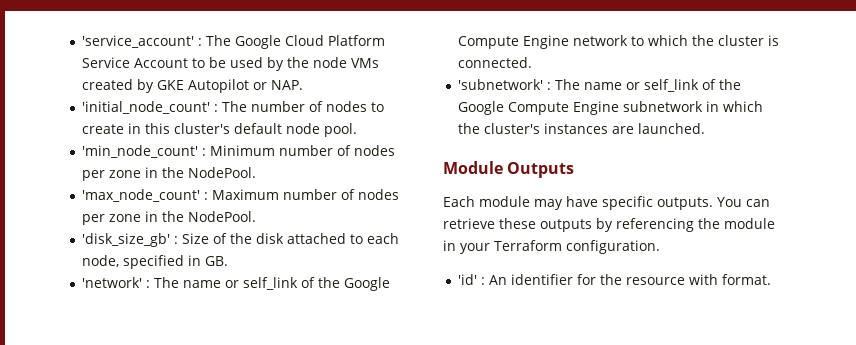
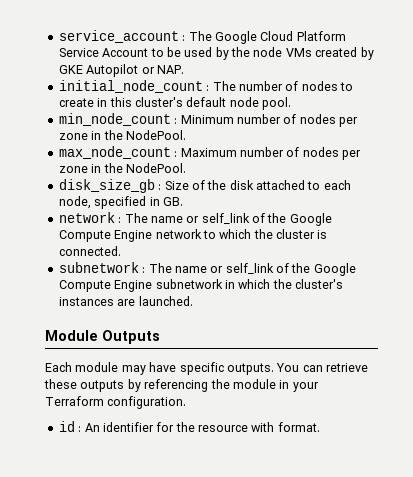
[82,35,195,48] 'service_account' -> [58,30,179,43] service_account
[82,101,211,114] 'initial_node_count' -> [58,80,203,93] initial_node_count
[82,145,199,158] 'min_node_count' -> [58,113,171,126] min_node_count
[82,189,201,202] 'max_node_count' -> [58,146,171,159] max_node_count
[82,233,171,247] 'disk_size_gb' -> [58,179,155,193] disk_size_gb
[82,277,143,288] 'network' -> [58,212,115,223] network
[458,79,544,90] 'subnetwork' -> [58,262,139,273] subnetwork
[458,274,478,285] 'id' -> [58,421,75,432] id

